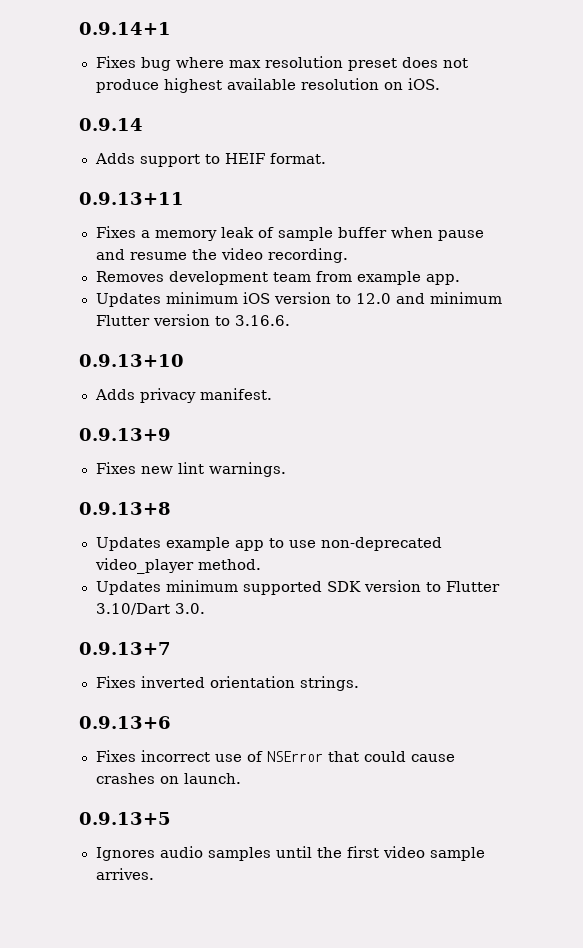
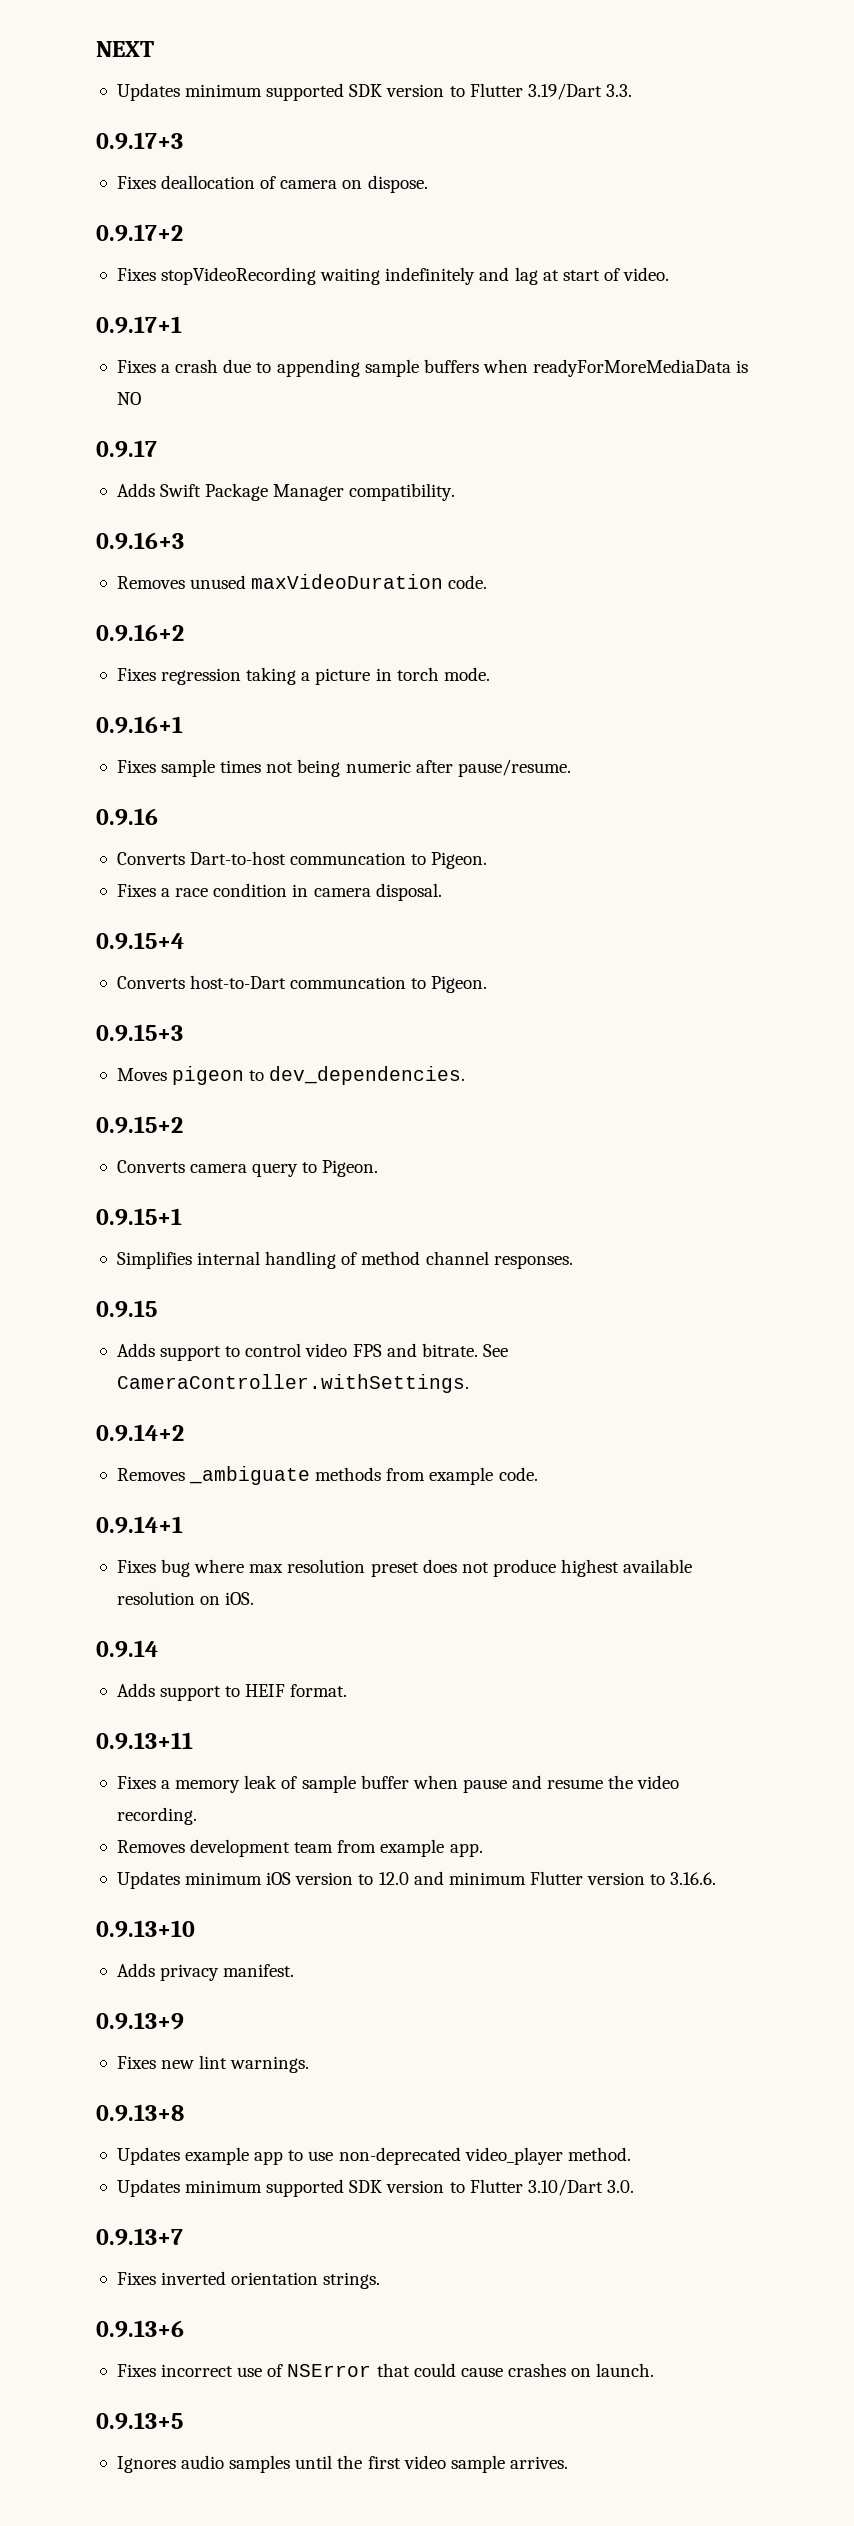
(79, 28) none -> [96,41,154,57] [116,83,632,101] [96,132,183,150] [116,175,428,193] [96,224,183,242] [116,267,670,285] [96,316,182,334] [116,359,749,377] [116,392,141,405] [96,440,157,458] [116,483,456,501] [96,532,184,550] [116,574,488,589] [96,624,184,642] [116,667,490,685] [96,716,183,734] [116,759,571,777] [96,808,158,826] [116,851,488,869] [116,883,442,901] [96,932,184,950] [116,975,488,993] [96,1024,183,1042] [116,1066,466,1085] [96,1116,183,1134] [116,1160,379,1177] [96,1208,182,1226] [116,1251,573,1269] [96,1300,157,1318] [116,1343,508,1361] [116,1374,469,1393] [96,1424,184,1442] [116,1466,538,1485] NEXT // Updates minimum supported SDK version to Flutter 3.19/Dart 3.3. // 0.9.17+3 // Fixes deallocation of camera on dispose. // 0.9.17+2 // Fixes stopVideoRecording waiting indefinitely and lag at start of video. // 0.9.17+1 // Fixes a crash due to appending sample buffers when readyForMoreMediaData is NO // 0.9.17 // Adds Swift Package Manager compatibility. // 0.9.16+3 // Removes unused maxVideoDuration code. // 0.9.16+2 // Fixes regression taking a picture in torch mode. // 0.9.16+1 // Fixes sample times not being numeric after pause/resume. // 0.9.16 // Converts Dart-to-host communcation to Pigeon. // Fixes a race condition in camera disposal. // 0.9.15+4 // Converts host-to-Dart communcation to Pigeon. // 0.9.15+3 // Moves pigeon to dev_dependencies. // 0.9.15+2 // Converts camera query to Pigeon. // 0.9.15+1 // Simplifies internal handling of method channel responses. // 0.9.15 // Adds support to control video FPS and bitrate. See CameraController.withSettings. // 0.9.14+2 // Removes _ambiguate methods from example code. //

